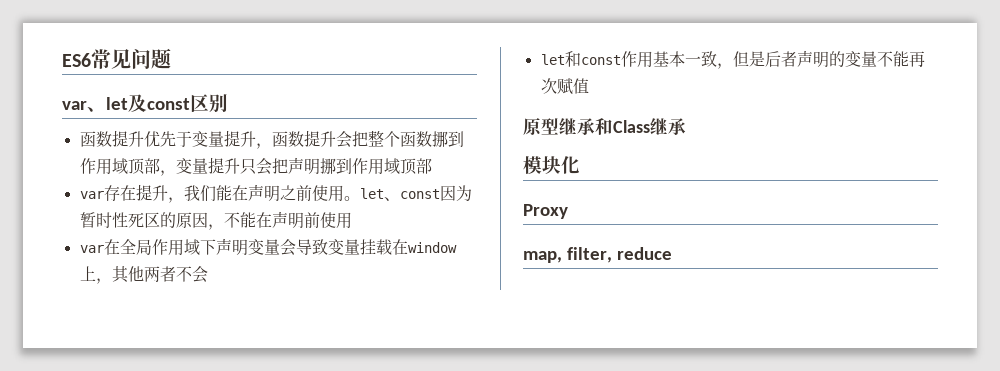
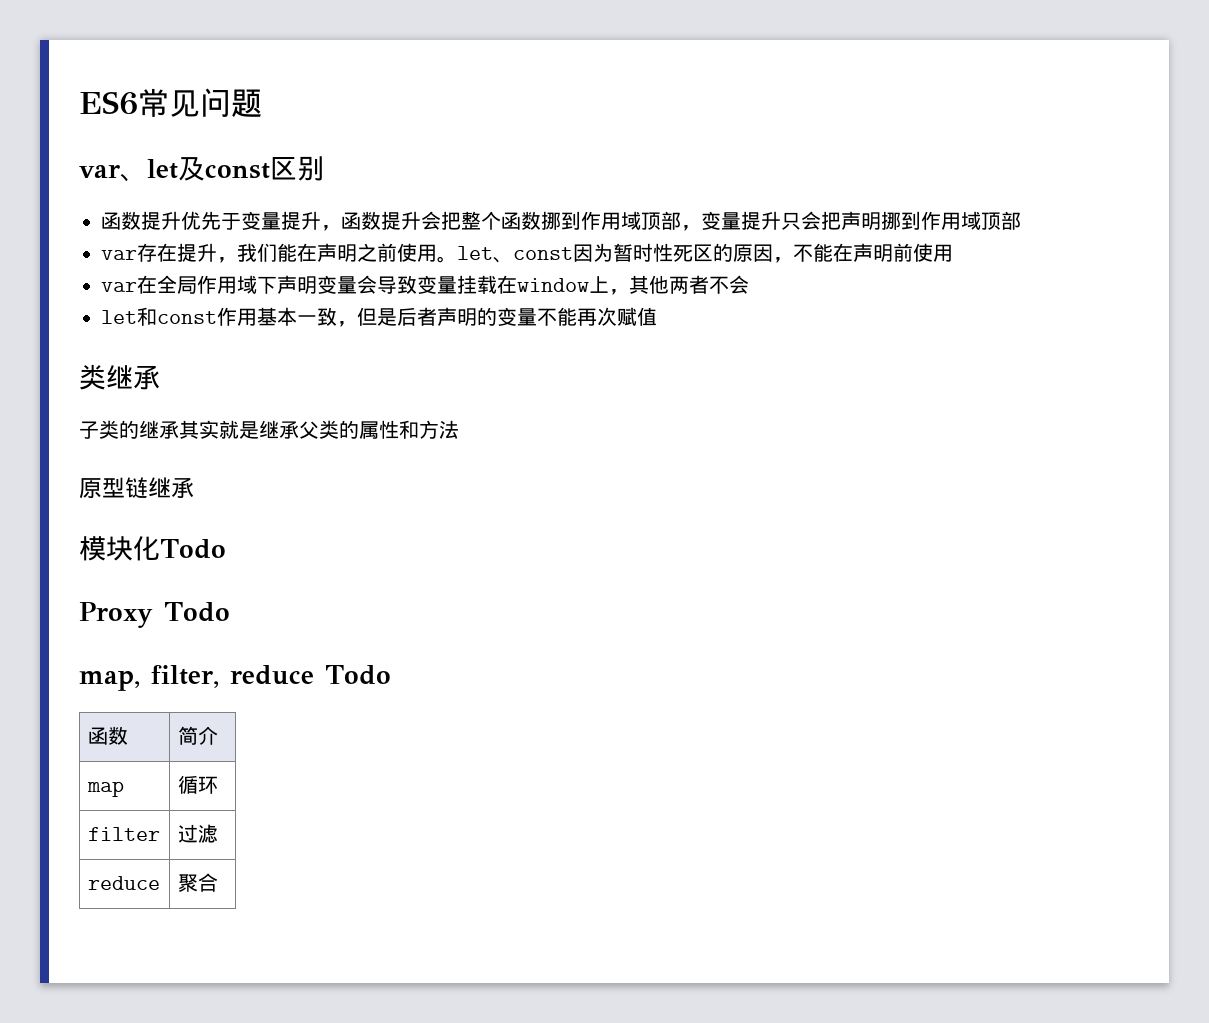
(589, 86) none -> [79,364,160,390] [79,420,459,439] // 类继承 // 子类的继承其实就是继承父类的属性和方法
[559,118,650,135] 继承和Class -> [125,477,148,498] 链
(580, 165) none -> [160,539,226,559] Todo
(568, 211) none -> [164,602,230,622] Todo
(672, 253) none -> [324,665,391,685] [87,726,128,745] [177,726,218,745] [86,781,124,797] [177,775,218,794] [87,827,160,841] [177,824,218,843] [87,876,160,890] [177,873,218,892] Todo // 函数 | 简介 // map | 循环 // filter | 过滤 // reduce | 聚合

